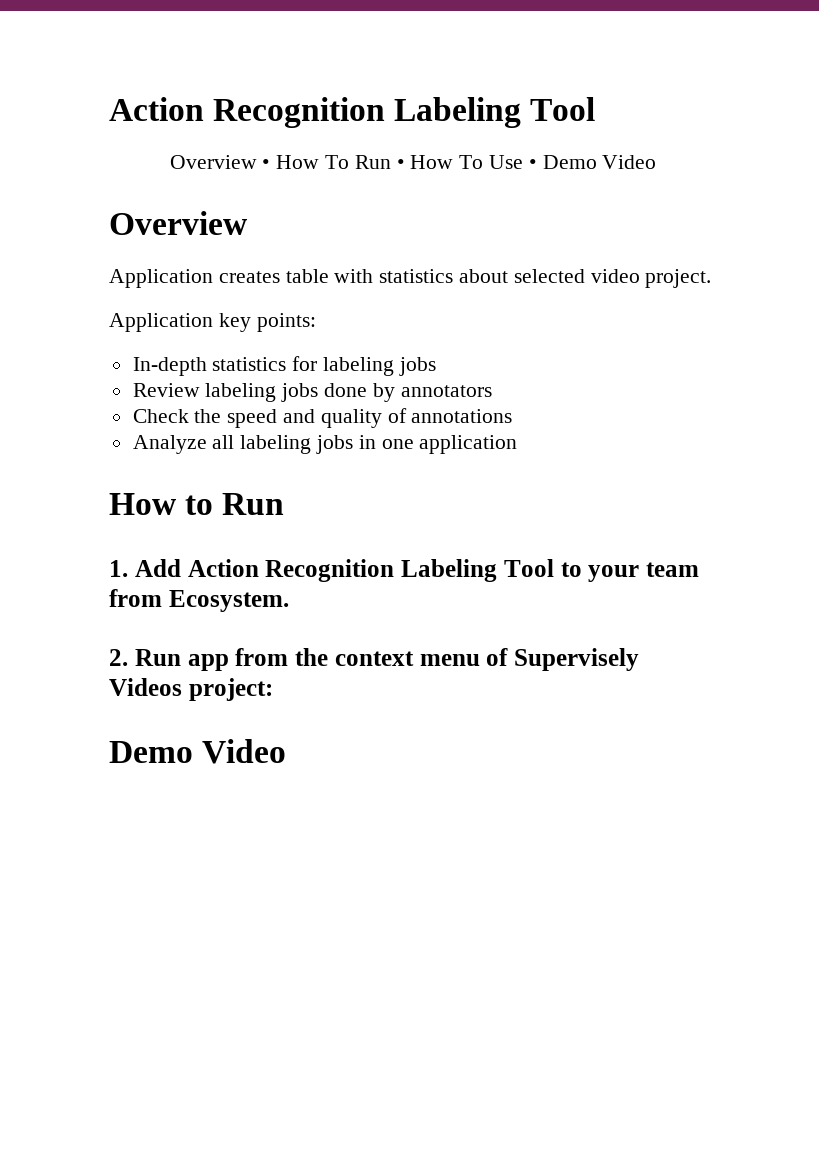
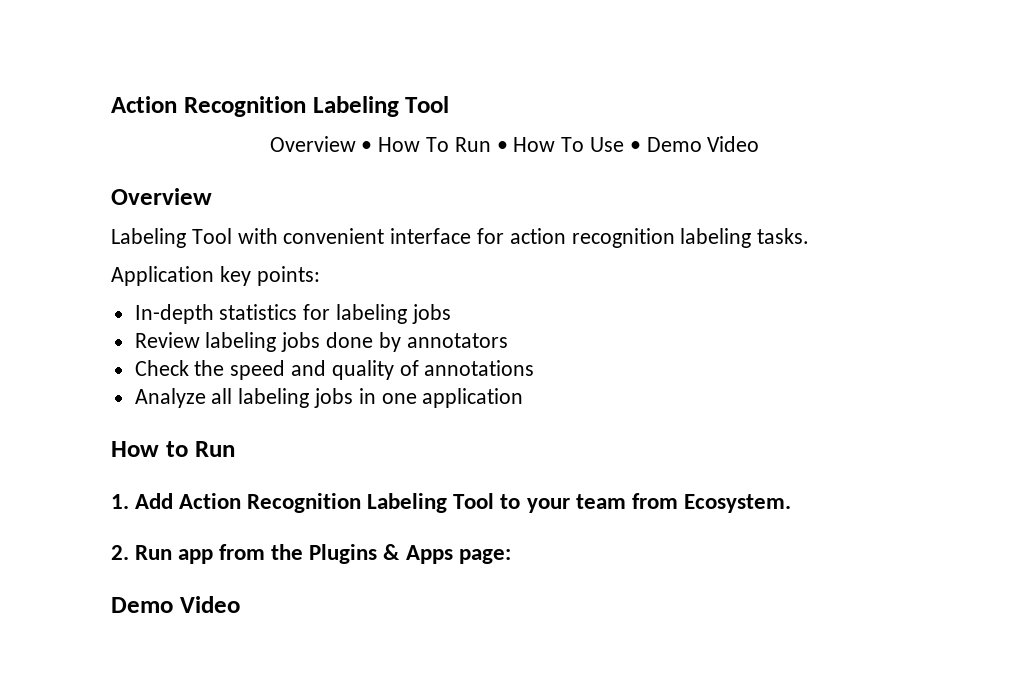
[109,269,712,288] Application creates table with statistics about selected video project. -> [111,228,810,248] Labeling Tool with convenient interface for action recognition labeling tasks.
[334,648,639,671] [109,678,273,701] context menu of Supervisely Videos project: -> [309,544,511,564] Plugins & Apps page:

